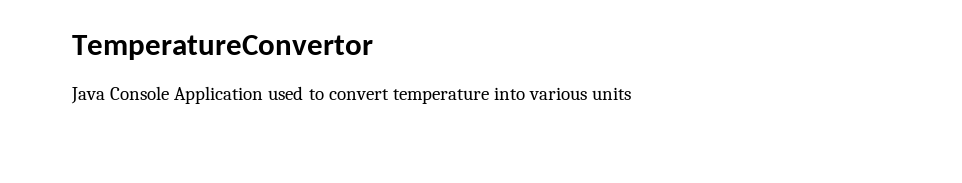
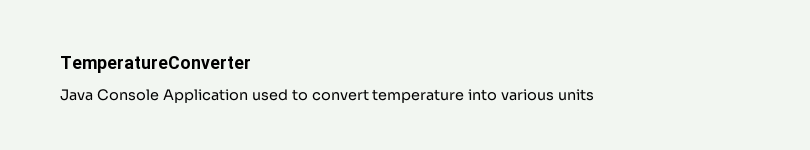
[72,35,373,60] TemperatureConvertor -> [60,56,251,73] TemperatureConverter

